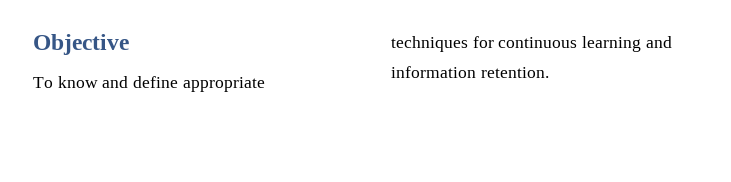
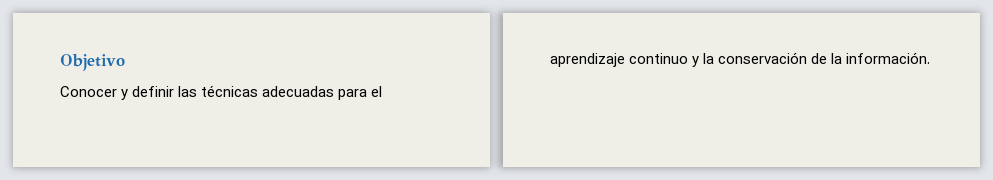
[33,34,129,55] [33,76,265,92] [391,36,672,52] [391,66,549,78] Objective // To know and define appropriate techniques for continuous learning and information retention. -> [60,54,125,71] [60,85,383,100] [550,52,931,67] Objetivo // Conocer y definir las técnicas adecuadas para el aprendizaje continuo y la conservación de la información.

